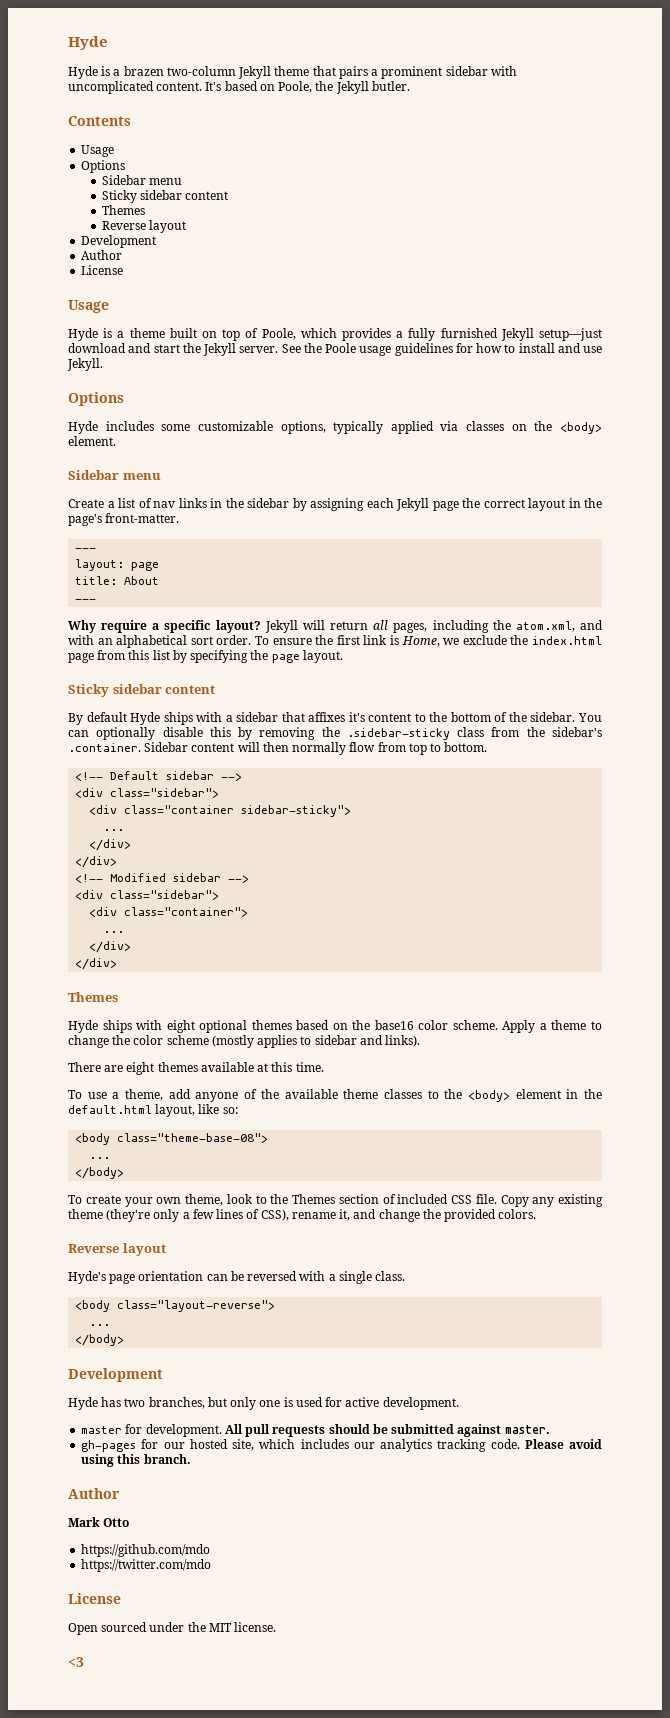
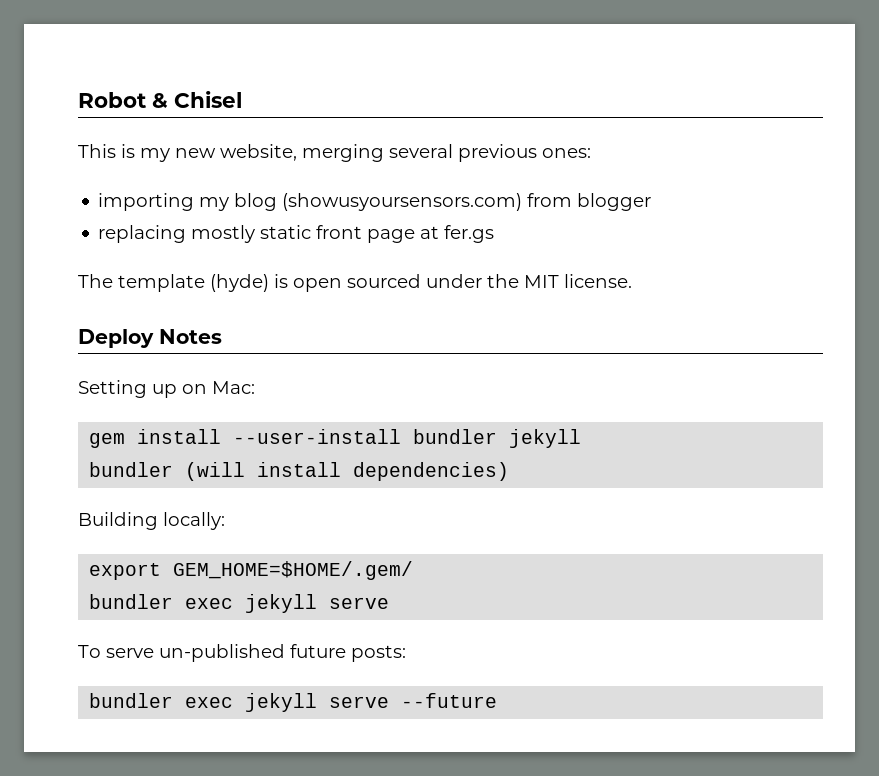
[68,36,108,50] [68,66,517,79] [68,81,410,94] [68,116,131,126] [81,145,115,157] [81,160,126,173] [101,175,182,185] [101,190,229,203] [101,205,145,215] [101,220,186,233] [81,235,157,248] [81,250,123,260] [81,265,124,275] [68,300,109,313] [68,328,602,341] [68,343,602,356] [67,358,103,371] [68,392,124,406] [68,421,602,434] [68,436,116,446] [68,470,161,480] [68,498,602,511] [68,513,180,526] [75,548,97,551] [75,559,160,571] [75,576,160,585] [75,599,97,602] [68,620,603,633] [68,635,603,648] [68,650,343,663] [68,684,216,697] [68,712,602,725] [68,727,602,740] [68,742,488,755] [75,771,243,781] [75,788,220,798] [89,805,352,817] [103,829,125,831] [89,839,132,851] [75,856,118,868] [75,873,250,883] [75,890,220,900] [89,907,249,917] [103,931,125,933] [89,941,132,953] [75,958,118,970] [68,992,118,1002] [68,1020,603,1033] [68,1035,421,1048] [68,1062,324,1075] [68,1089,602,1102] [68,1104,238,1117] [75,1133,269,1145] [89,1157,111,1159] [75,1167,125,1179] [68,1194,603,1207] [68,1209,537,1222] [68,1243,166,1256] [68,1271,406,1284] [75,1300,276,1312] [89,1324,111,1326] [75,1334,125,1346] [68,1368,163,1382] [68,1397,459,1410] [81,1424,550,1437] [81,1439,602,1452] [81,1454,191,1467] [68,1488,120,1499] [68,1517,130,1527] [81,1544,211,1557] [81,1559,212,1572] [68,1593,121,1604] [68,1623,98,1635] Hyde // Hyde is a brazen two-column Jekyll theme that pairs a prominent sidebar with uncomplicated content. It's based on Poole, the Jekyll butler. // Contents // Usage // Options // Sidebar menu // Sticky sidebar content // Themes // Reverse layout // Development // Author // License // Usage // Hyde is a theme built on top of Poole, which provides a fully furnished Jekyll setup—just download and start the Jekyll server. See the Poole usage guidelines for how to install and use Jekyll. // Options // Hyde includes some customizable options, typically applied via classes on the <body> element. // Sidebar menu // Create a list of nav links in the sidebar by assigning each Jekyll page the correct layout in the page's front-matter. // --- // layout: page // title: About // --- // Why require a specific layout? Jekyll will return all pages, including the atom.xml, and with an alphabetical sort order. To ensure the first link is Home, we exclude the index.html page from this list by specifying the page layout. // Sticky sidebar content // By default Hyde ships with a sidebar that affixes it's content to the bottom of the sidebar. You can optionally disable this by removing the .sidebar-sticky class from the sidebar's .container. Sidebar content will then normally flow from top to bottom. // <!-- Default sidebar --> // <div class="sidebar"> // <div class="container sidebar-sticky"> // ... // </div> // </div> // <!-- Modified sidebar --> // <div class="sidebar"> // <div class="container"> // ... // </div> // </div> // Themes // Hyde ships with eight optional themes based on the base16 color scheme. Apply a theme to change the color scheme (mostly applies to sidebar and links). // There are eight themes available at this time. // To use a theme, add anyone of the available theme classes to the <body> element in the default.html layout, like so: // <body class="theme-base-08"> // ... // </body> // To create your own theme, look to the Themes section of included CSS file. Copy any existing theme (they're only a few lines of CSS), rename it, and change the provided colors. // Reverse layout // Hyde's page orientation can be reversed with a single class. // <body class="layout-reverse"> // ... // </body> // Development // Hyde has two branches, but only one is used for active development. // master for development. All pull requests should be submitted against master. // gh-pages for our hosted site, which includes our analytics tracking code. Please avoid using this branch. // Author // Mark Otto // https://github.com/mdo // https://twitter.com/mdo // License // Open -> [78,91,242,108] [78,144,591,162] [98,193,652,211] [98,225,495,243] [78,274,342,292] Robot & Chisel // This is my new website, merging several previous ones: // importing my blog (showusyoursensors.com) from blogger // replacing mostly static front page at fer.gs // The template (hyde) is open
[68,1657,84,1667] <3 -> [78,329,222,348] [78,380,255,398] [89,429,582,448] [89,462,510,481] [78,512,225,530] [89,561,414,580] [89,594,390,613] [78,644,406,662] [89,693,498,712] Deploy Notes // Setting up on Mac: // gem install --user-install bundler jekyll // bundler (will install dependencies) // Building locally: // export GEM_HOME=$HOME/.gem/ // bundler exec jekyll serve // To serve un-published future posts: // bundler exec jekyll serve --future

